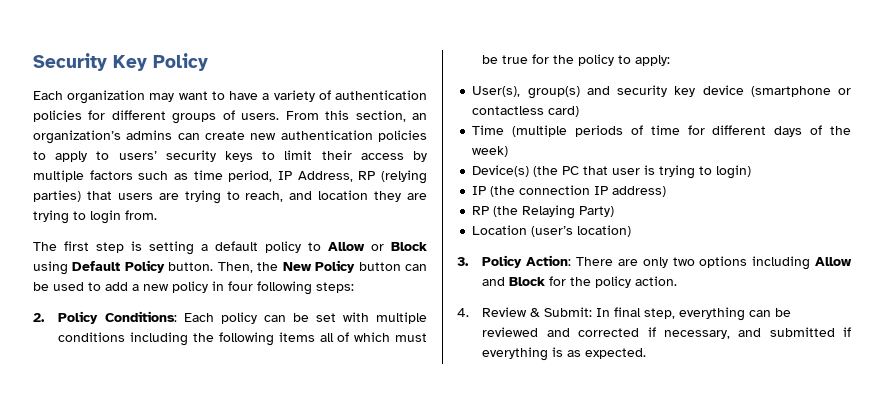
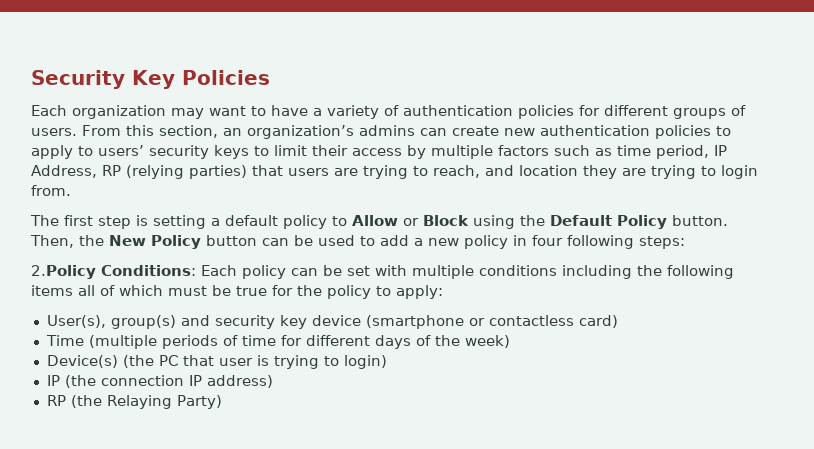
[153,53,208,71] Policy -> [182,70,270,85] Policies
(68, 268) none -> [520,215,545,226] the
[33,311,99,324] 2. Policy -> [31,265,96,279] 2.Policy
[472,225,632,237] [457,255,852,270] [482,276,678,288] [457,307,792,321] [482,327,851,339] [482,347,647,361] // Location (user’s location) // 3. Policy Action: There are only two options including Allow and Block for the policy action. // 4. Review & Submit: In final step, everything can be reviewed and corrected if necessary, and submitted if everything is as expected. -> (222, 402) none

